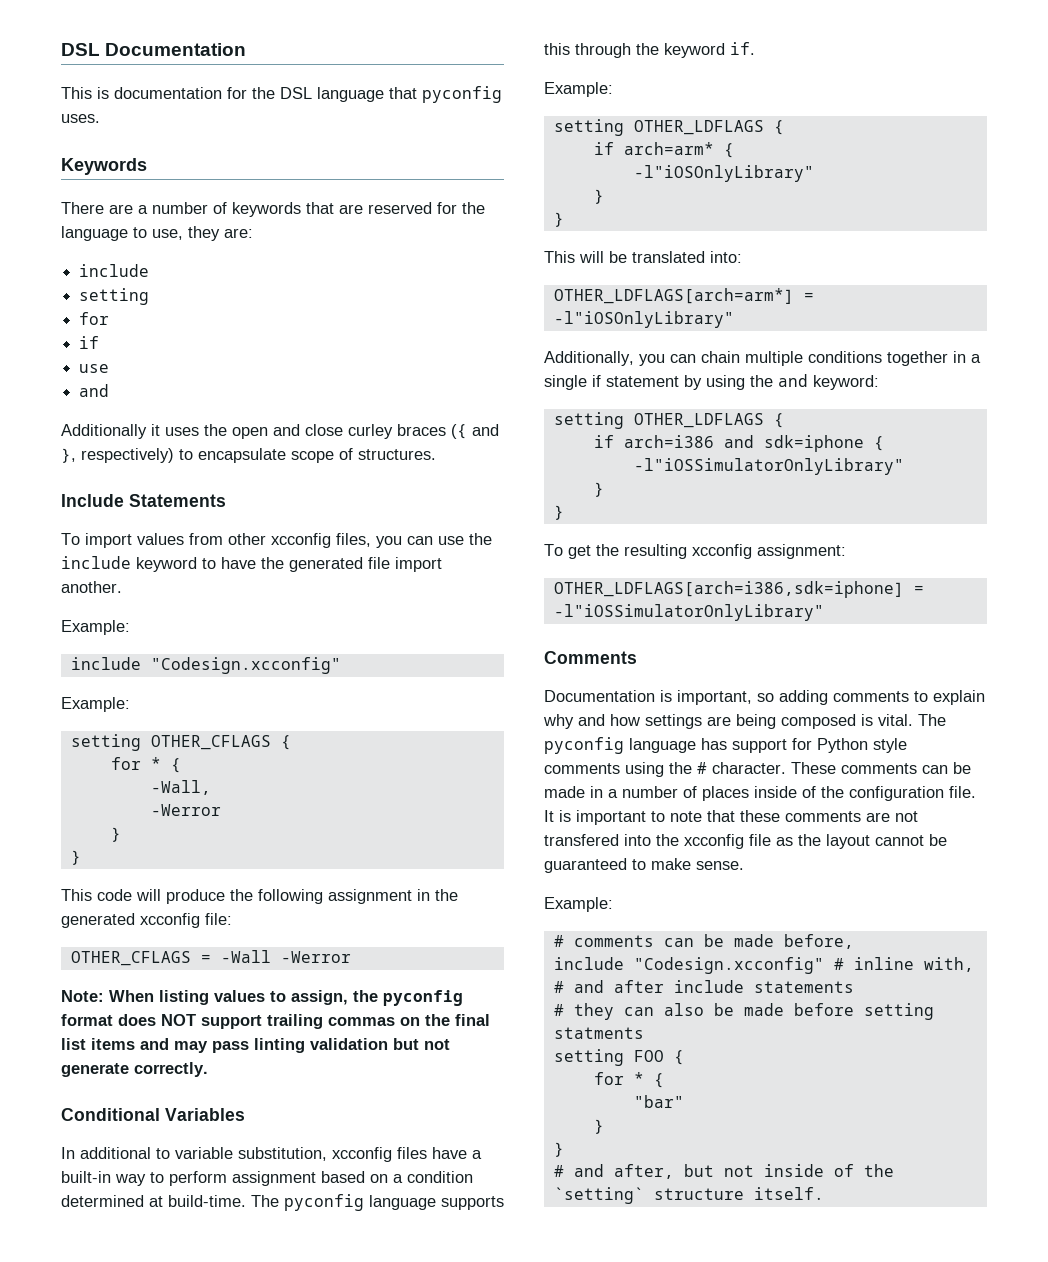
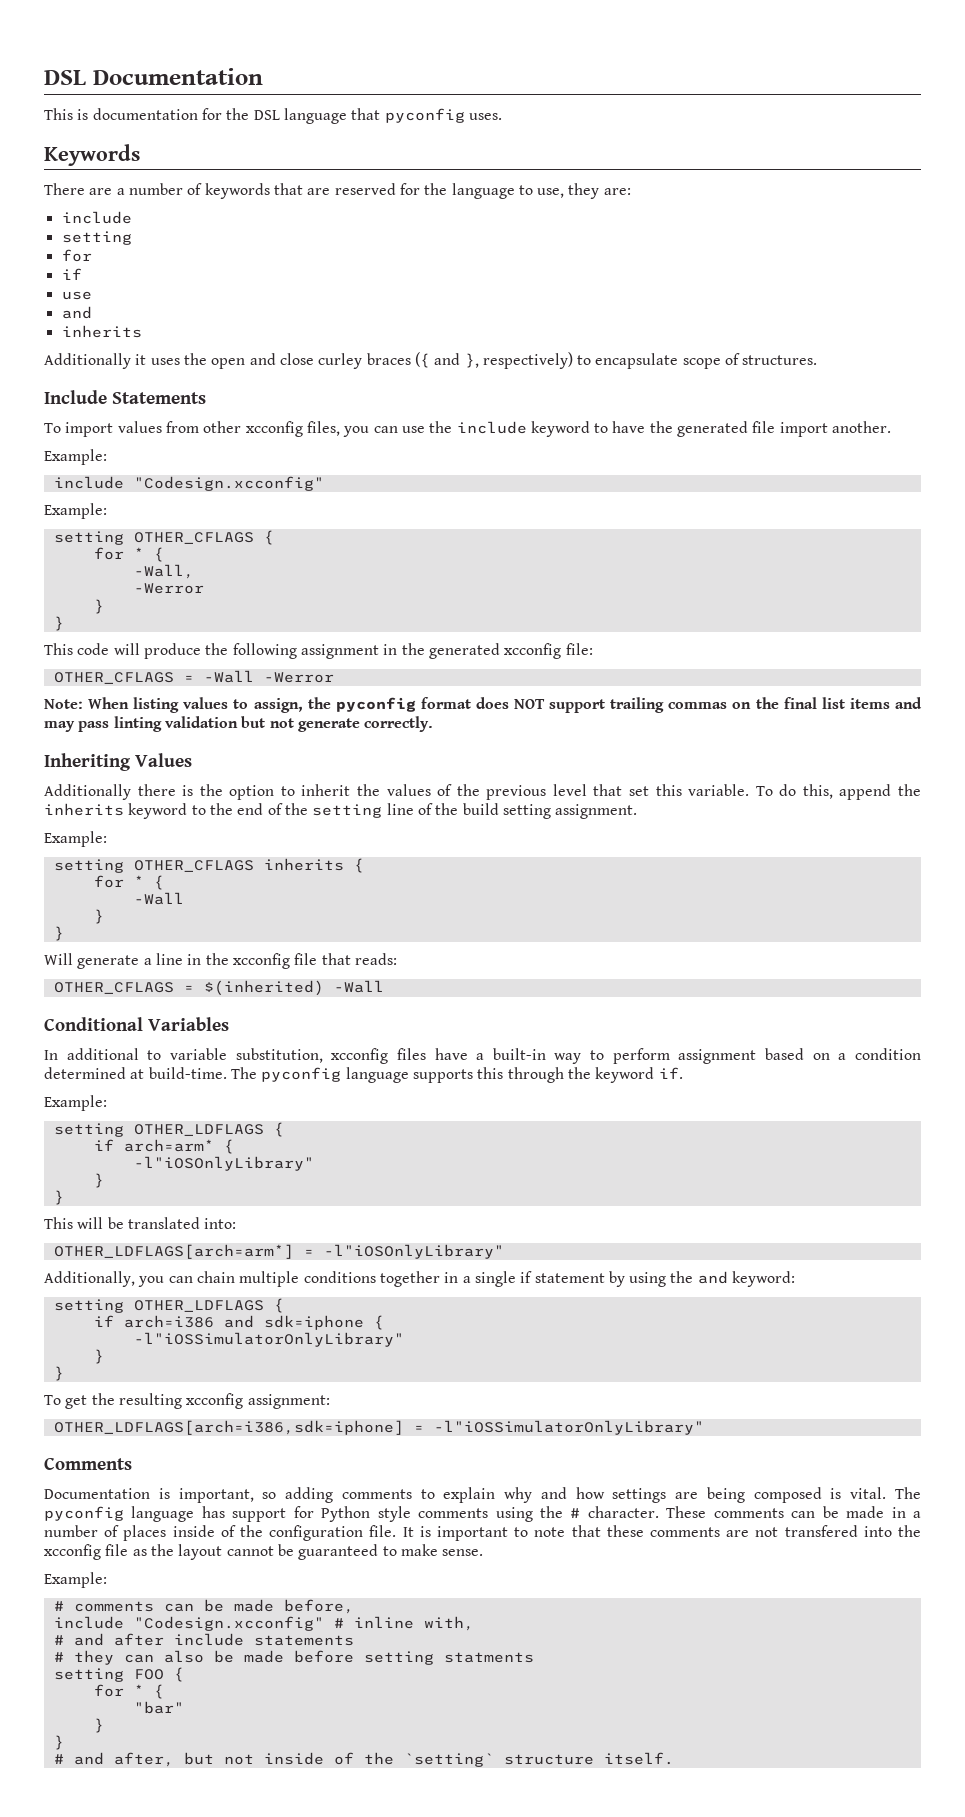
(110, 390) none -> [61,325,142,338] // inherits
(208, 1069) none -> [44,753,192,771] [44,784,921,800] [44,803,638,819] [44,831,107,847] [53,858,364,873] [93,875,164,890] [133,892,184,905] [93,909,104,924] [53,926,64,941] [44,953,397,969] [53,980,384,996] // Inheriting Values // Additionally there is the option to inherit the values of the previous level that set this variable. To do this, append the inherits keyword to the end of the setting line of the build setting assignment. // Example: // setting OTHER_CFLAGS inherits { // for * { // -Wall // } // } // Will generate a line in the xcconfig file that reads: // OTHER_CFLAGS = $(inherited) -Wall

